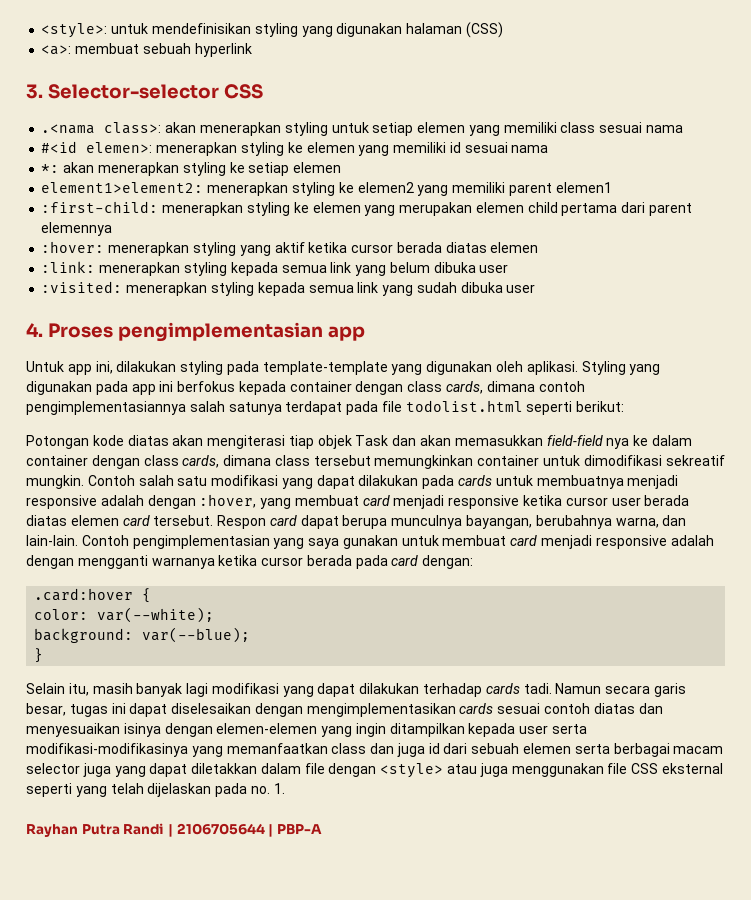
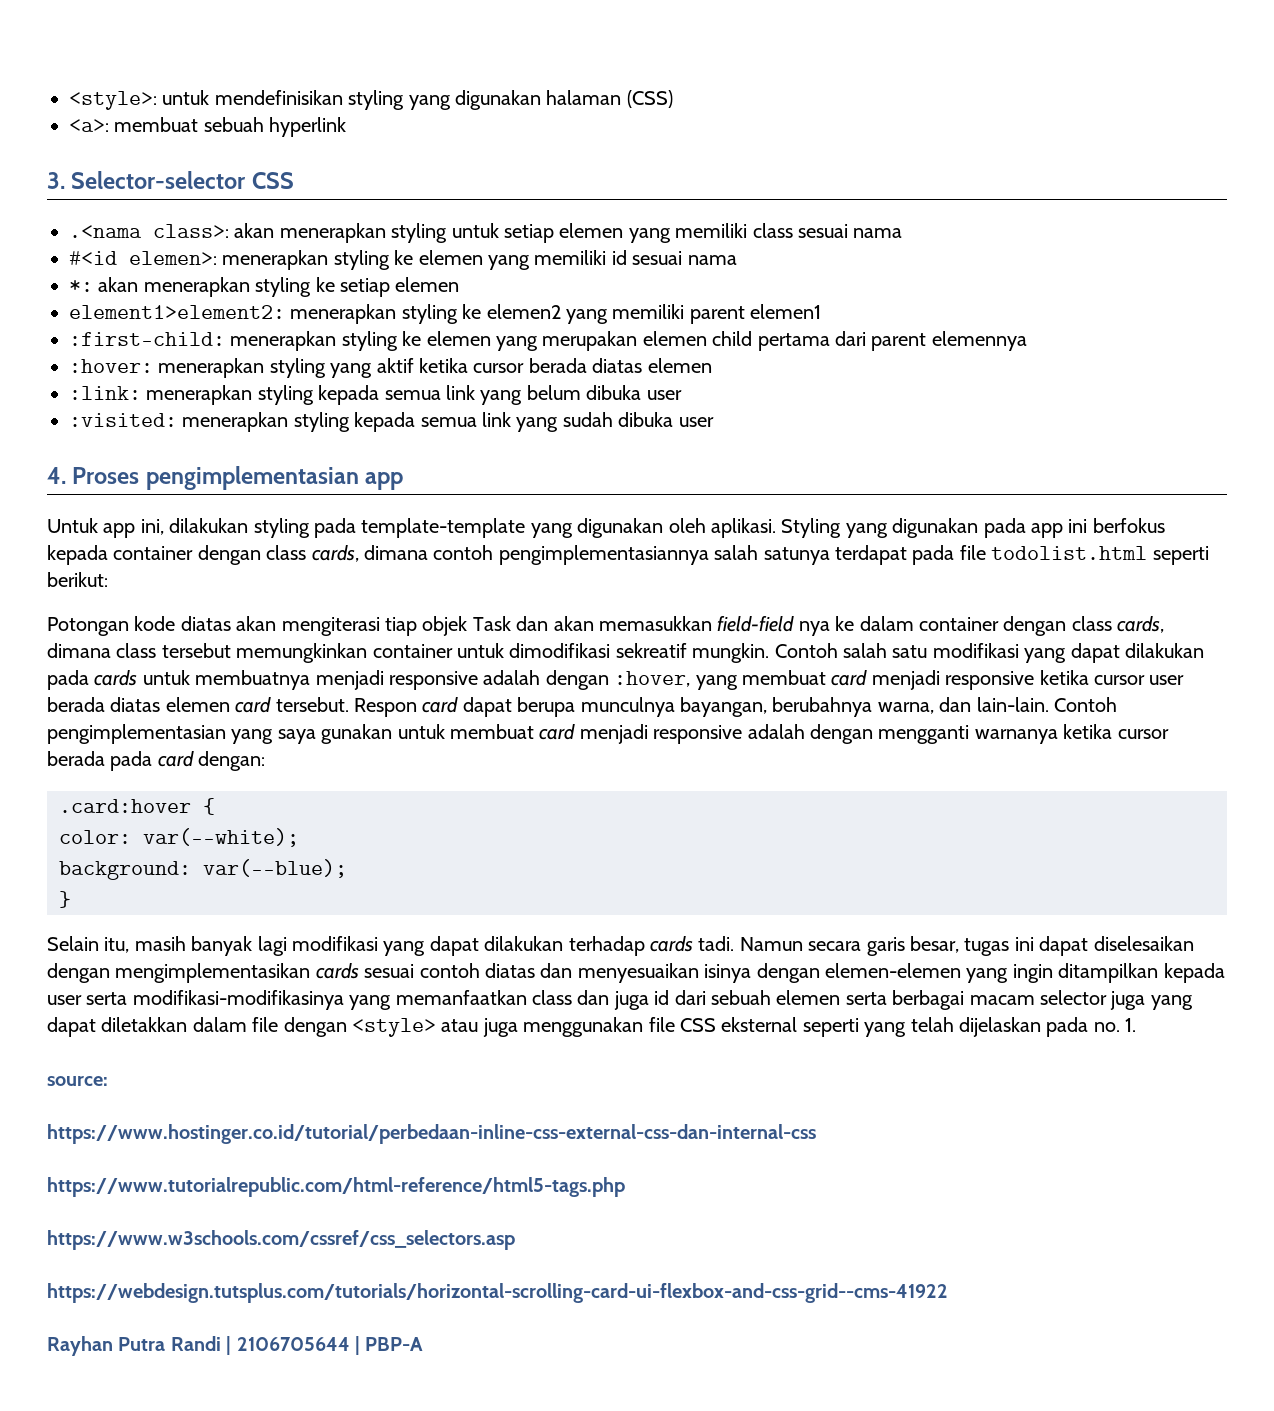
(285, 788) none -> [47,1076,108,1086] [47,1124,816,1144] [47,1177,625,1197] [47,1230,515,1250] [47,1283,948,1303] // source: // https://www.hostinger.co.id/tutorial/perbedaan-inline-css-external-css-dan-internal-css // https://www.tutorialrepublic.com/html-reference/html5-tags.php // https://www.w3schools.com/cssref/css_selectors.asp // https://webdesign.tutsplus.com/tutorials/horizontal-scrolling-card-ui-flexbox-and-css-grid--cms-41922

